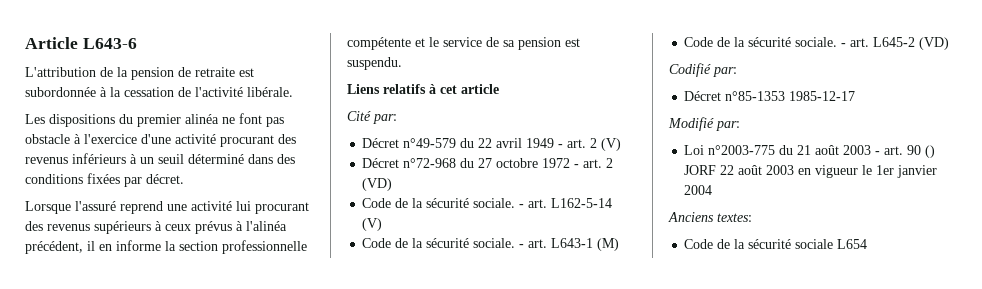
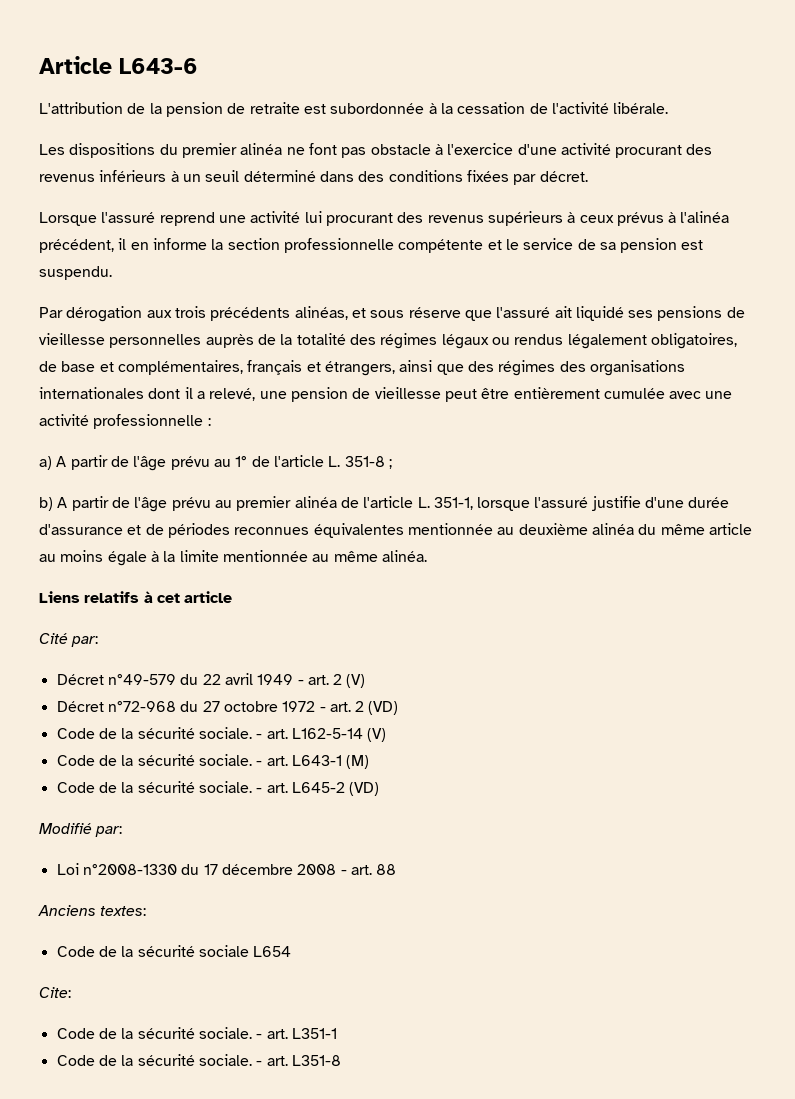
(402, 63) none -> [39,306,745,322] [39,333,737,349] [39,360,685,376] [39,387,733,402] [39,414,211,429] [39,455,392,471] [39,496,730,512] [39,523,752,538] [39,550,427,566] // Par dérogation aux trois précédents alinéas, et sous réserve que l'assuré ait liquidé ses pensions de vieillesse personnelles auprès de la totalité des régimes légaux ou rendus légalement obligatoires, de base et complémentaires, français et étrangers, ainsi que des régimes des organisations internationales dont il a relevé, une pension de vieillesse peut être entièrement cumulée avec une activité professionnelle : // a) A partir de l'âge prévu au 1° de l'article L. 351-8 ; // b) A partir de l'âge prévu au premier alinéa de l'article L. 351-1, lorsque l'assuré justifie d'une durée d'assurance et de périodes reconnues équivalentes mentionnée au deuxième alinéa du même article au moins égale à la limite mentionnée au même alinéa.
[669,63,737,77] [684,91,856,101] [668,117,740,131] [684,145,936,158] [684,165,938,178] [684,185,713,195] Codifié par: // Décret n°85-1353 1985-12-17 // Modifié par: // Loi n°2003-775 du 21 août 2003 - art. 90 () JORF 22 août 2003 en vigueur le 1er janvier 2004 -> [39,823,123,837] [56,863,397,875] Modifié par: // Loi n°2008-1330 du 17 décembre 2008 - art. 88
(868, 244) none -> [39,987,71,998] [56,1027,337,1039] [56,1054,341,1066] // Cite: // Code de la sécurité sociale. - art. L351-1 // Code de la sécurité sociale. - art. L351-8

